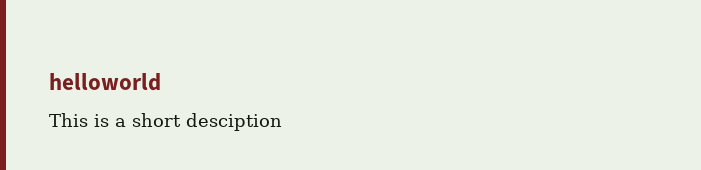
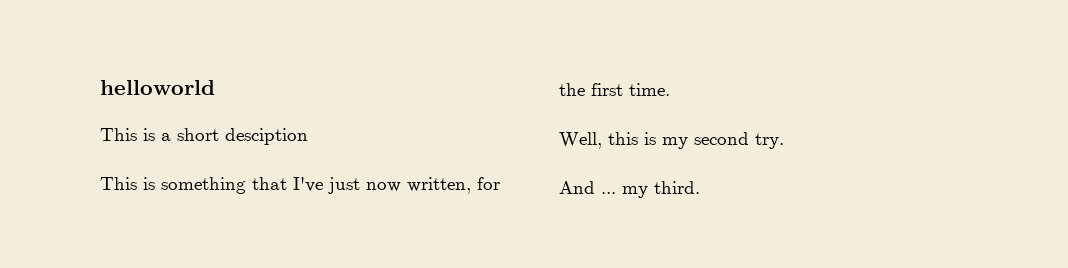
(282, 122) none -> [100,177,500,194] [559,83,670,96] [559,132,784,149] [559,181,700,198] // This is something that I've just now written, for the first time. // Well, this is my second try. // And ... my third.

